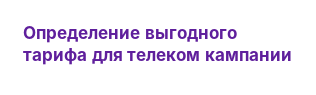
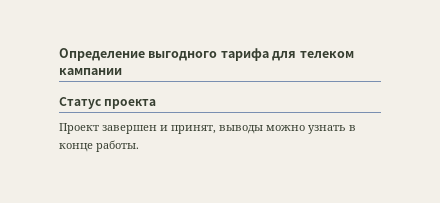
(292, 56) none -> [59,97,157,109] [59,123,356,134] [59,140,139,152] // Статус проекта // Проект завершен и принят, выводы можно узнать в конце работы.

